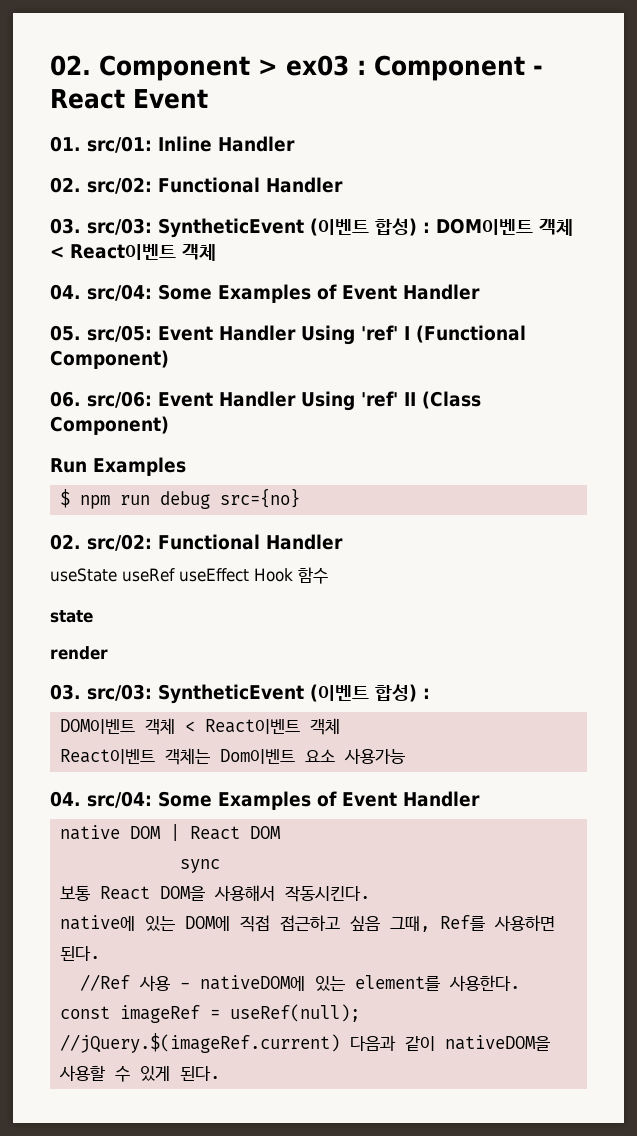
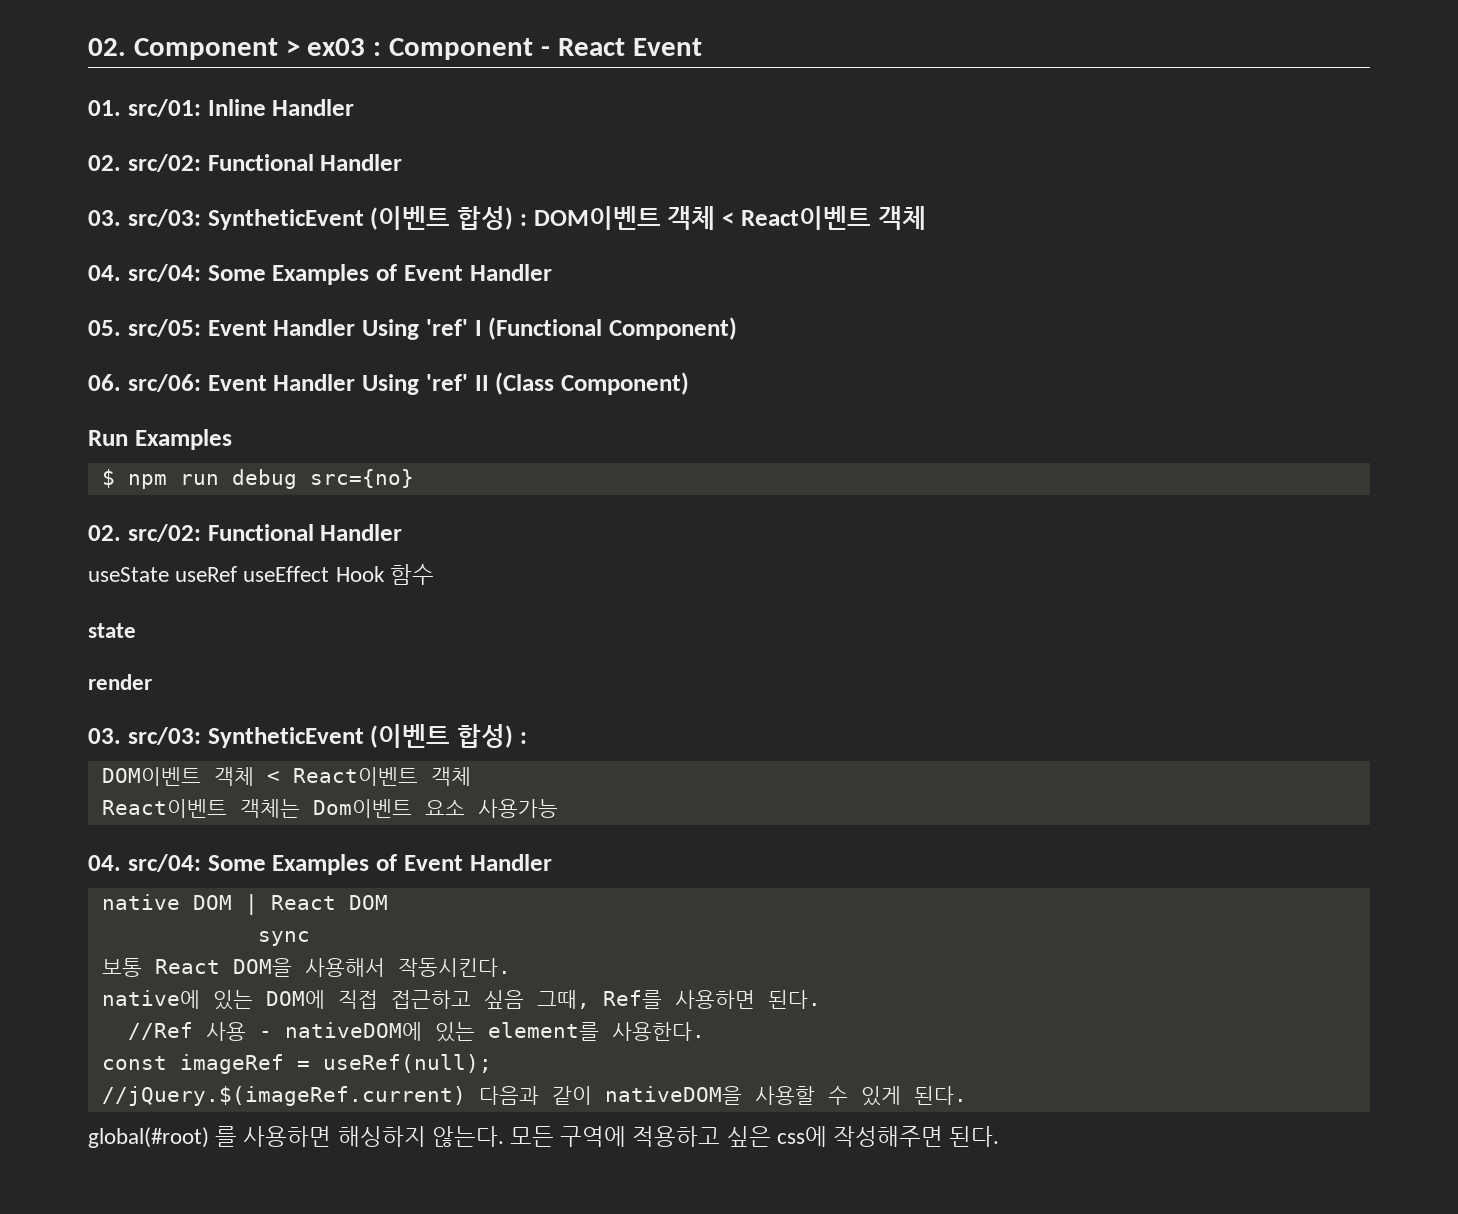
(220, 1073) none -> [88,1126,1000,1148] // global(#root) 를 사용하면 해싱하지 않는다. 모든 구역에 적용하고 싶은 css에 작성해주면 된다.

